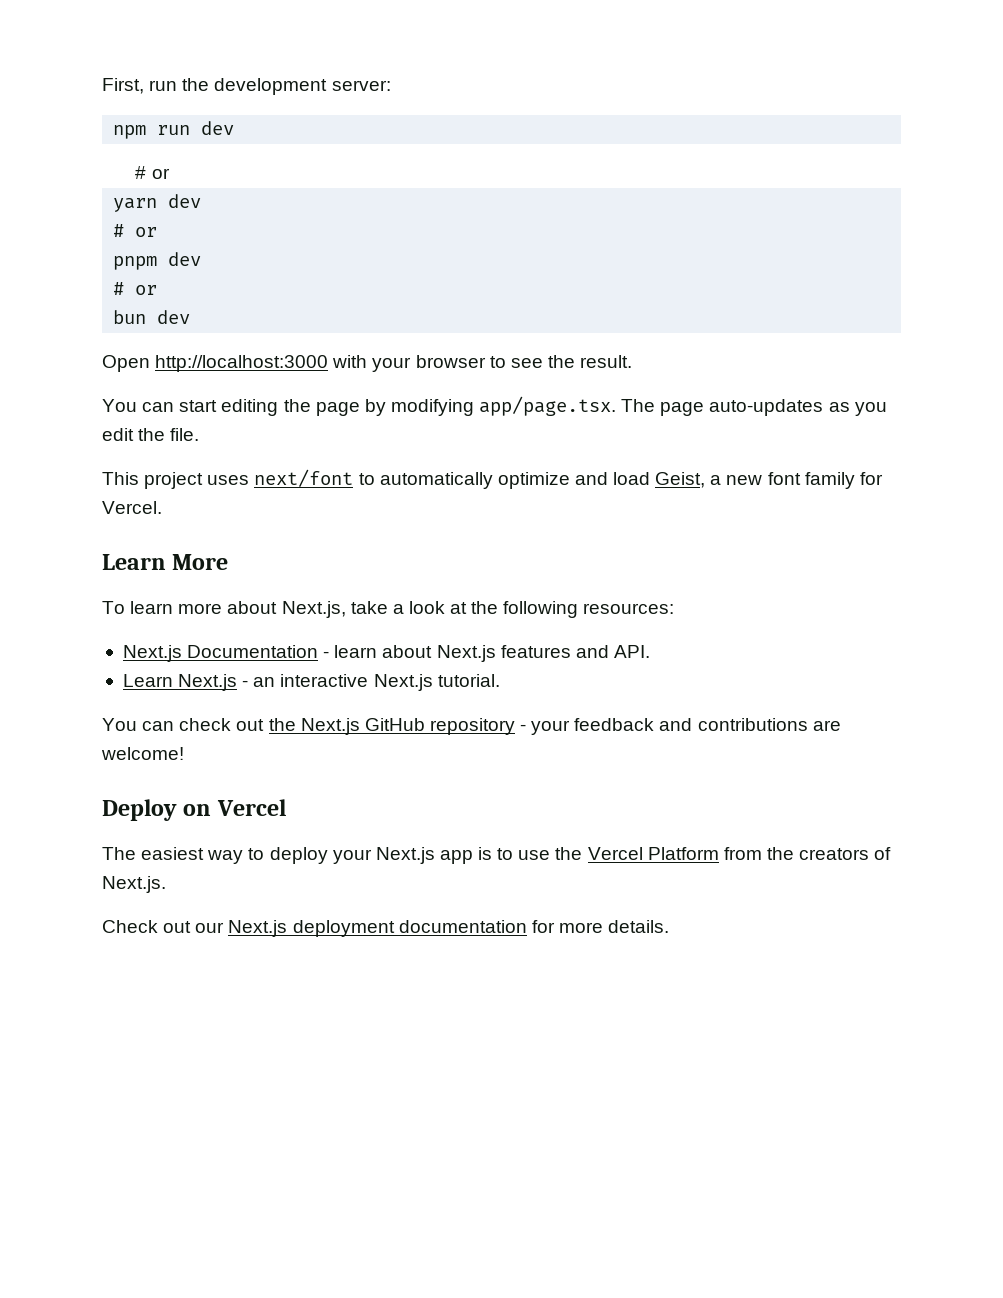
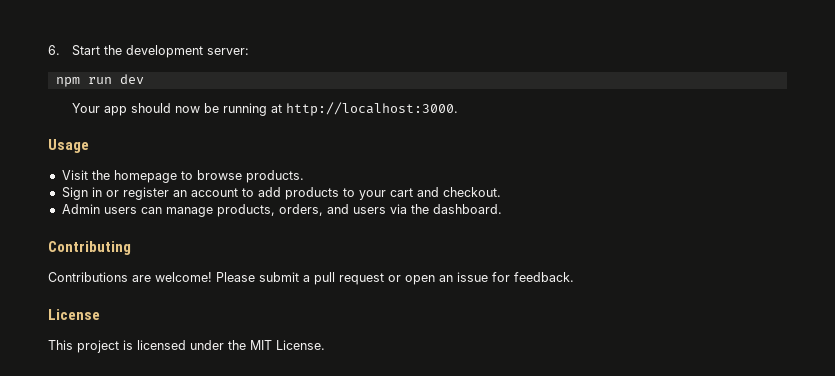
[102,78,178,94] First, run -> [48,45,100,56] 6. Start
[135,166,170,179] [113,194,202,212] [113,224,158,237] [113,252,202,270] [113,282,158,295] [113,310,191,324] [102,355,633,372] [102,396,887,416] [102,428,200,441] [102,469,883,489] [102,501,162,514] [102,554,229,570] [102,601,675,618] [122,645,650,662] [122,674,500,691] [102,718,841,735] [101,747,184,760] [102,799,286,821] [102,847,892,864] [102,876,166,893] [102,920,670,937] # or // yarn dev // # or // pnpm dev // # or // bun dev // Open http://localhost:3000 with your browser to see the result. // You can start editing the page by modifying app/page.tsx. The page auto-updates as you edit the file. // This project uses next/font to automatically optimize and load Geist, a new font family for Vercel. // Learn More // To learn more about Next.js, take a look at the following resources: // Next.js Documentation - learn about Next.js features and API. // Learn Next.js - an interactive Next.js tutorial. // You can check out the Next.js GitHub repository - your feedback and contributions are welcome! // Deploy on Vercel // The easiest way to deploy your Next.js app is to use the Vercel Platform from the creators of Next.js. // Check out our Next.js deployment documentation for more details. -> [71,102,458,116] [48,139,89,153] [61,170,304,183] [61,187,501,200] [61,204,502,217] [48,241,131,255] [48,272,574,285] [48,309,100,320] [48,340,325,353] Your app should now be running at http://localhost:3000. // Usage // Visit the homepage to browse products. // Sign in or register an account to add products to your cart and checkout. // Admin users can manage products, orders, and users via the dashboard. // Contributing // Contributions are welcome! Please submit a pull request or open an issue for feedback. // License // This project is licensed under the MIT License.

